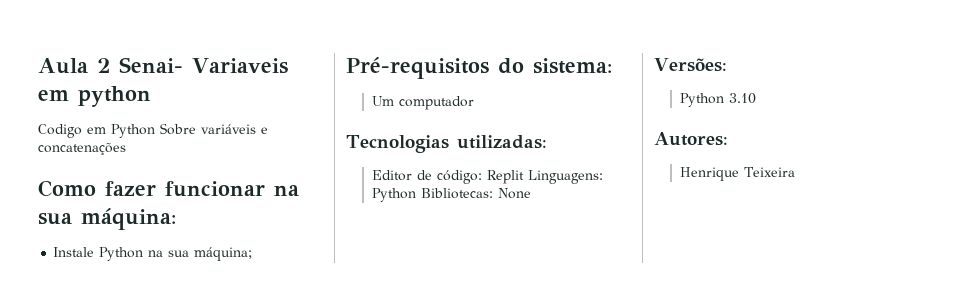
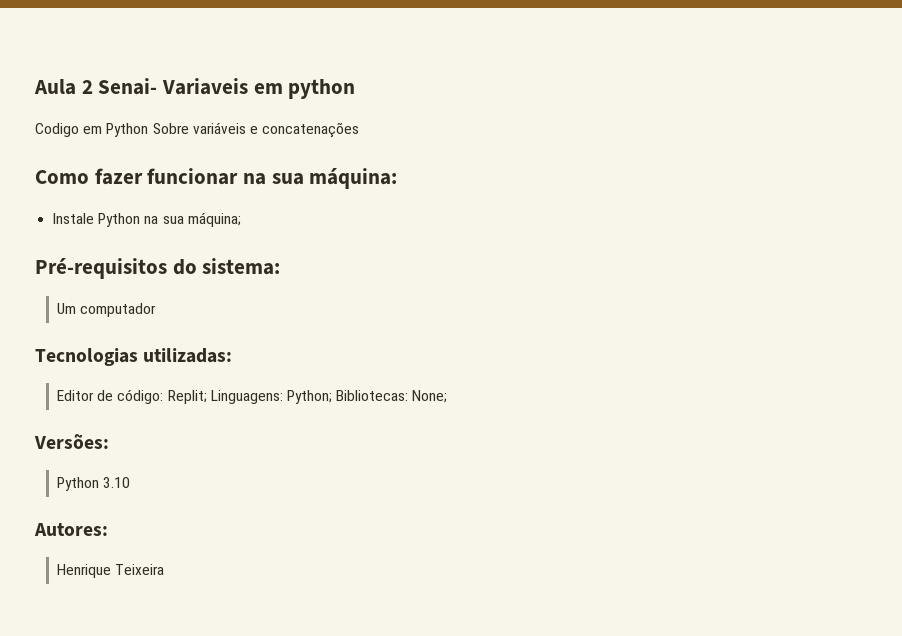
[487,170,604,184] [372,188,532,202] Replit Linguagens: Python Bibliotecas: None -> [167,390,448,404] Replit; Linguagens: Python; Bibliotecas: None;

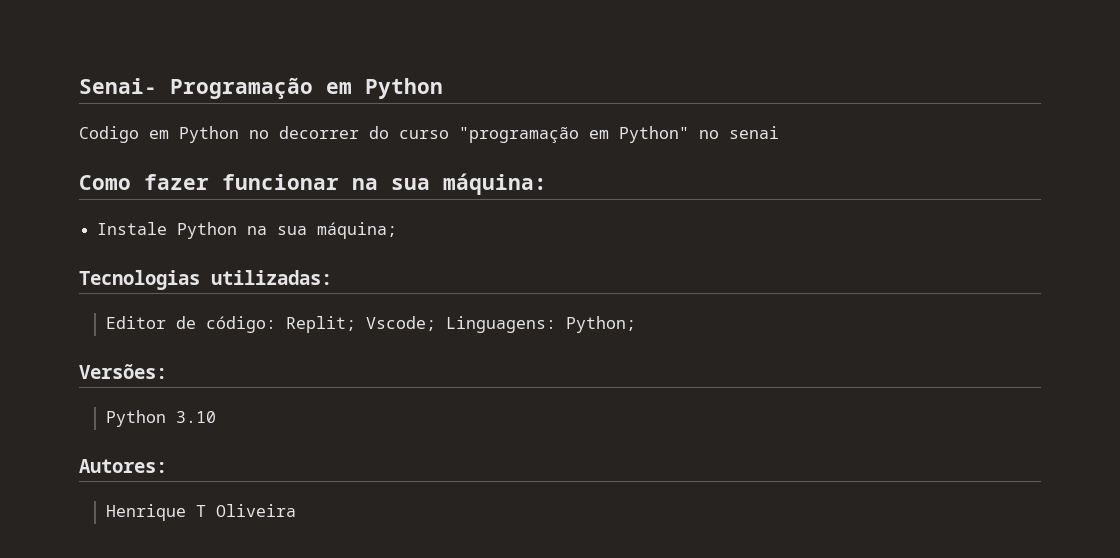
[34,78,356,99] [35,122,360,138] Aula 2 Senai- Variaveis em python // Codigo em Python Sobre variáveis e concatenações -> [79,77,443,99] [79,126,779,143] Senai- Programação em Python // Codigo em Python no decorrer do curso "programação em Python" no senai
[35,258,281,279] [57,303,157,317] // Pré-requisitos do sistema: // Um computador -> (398, 230) none
(207, 397) none -> [365,316,436,331] Vscode;
[336,390,448,403] Bibliotecas: None; -> (636, 324) none
[115,564,165,575] Teixeira -> [195,504,296,517] T Oliveira

